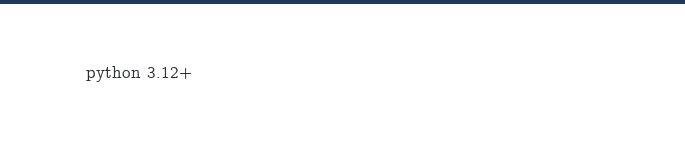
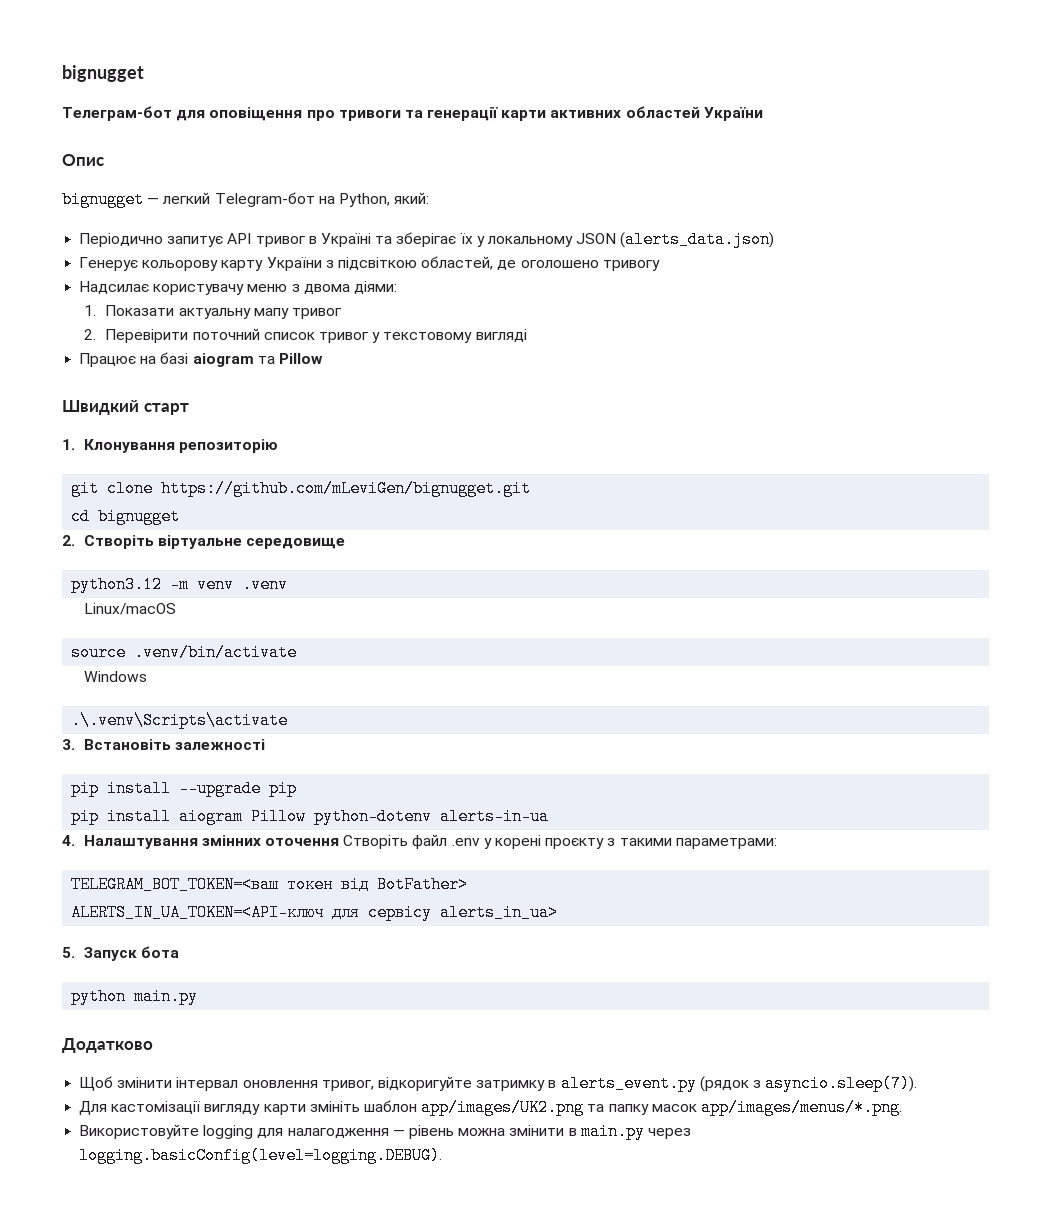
[86,66,192,82] python 3.12+ -> [62,65,144,82] [62,106,763,121] [62,154,104,166] [62,191,430,208] [79,231,775,248] [79,256,660,271] [79,281,397,295] [83,305,341,319] [83,328,527,343] [79,352,323,367] [62,400,189,415] [62,439,278,453] [71,480,532,497] [71,508,181,525] [62,535,346,549] [71,576,289,593] [83,603,176,615] [71,644,298,661] [83,671,147,682] [71,712,289,729] [62,739,265,750] [71,780,298,797] [71,808,550,825] [62,834,777,849] [71,876,469,893] [71,904,559,921] [62,946,179,961] [71,988,199,1005] [62,1038,153,1053] [79,1075,918,1092] [79,1099,902,1116] [79,1123,691,1140] [79,1147,443,1164] bignugget // Телеграм-бот для оповіщення про тривоги та генерації карти активних областей України // Опис // bignugget — легкий Telegram-бот на Python, який: // Періодично запитує API тривог в Україні та зберігає їх у локальному JSON (alerts_data.json) // Генерує кольорову карту України з підсвіткою областей, де оголошено тривогу // Надсилає користувачу меню з двома діями: // 1. Показати актуальну мапу тривог // 2. Перевірити поточний список тривог у текстовому вигляді // Працює на базі aiogram та Pillow // Швидкий старт // 1. Клонування репозиторію // git clone https://github.com/mLeviGen/bignugget.git // cd bignugget // 2. Створіть віртуальне середовище // python3.12 -m venv .venv // Linux/macOS // source .venv/bin/activate // Windows // .\.venv\Scripts\activate // 3. Встановіть залежності // pip install --upgrade pip // pip install aiogram Pillow python-dotenv alerts-in-ua // 4. Налаштування змінних оточення Створіть файл .env у корені проєкту з такими параметрами: // TELEGRAM_BOT_TOKEN=<ваш токен від BotFather> // ALERTS_IN_UA_TOKEN=<API-ключ для сервісу alerts_in_ua> // 5. Запуск бота // python main.py // Додатково // Щоб змінити інтервал оновлення тривог, відкоригуйте затримку в alerts_event.py (рядок з asyncio.sleep(7)). // Для кастомізації вигляду карти змініть шаблон app/images/UK2.png та папку масок app/images/menus/*.png. // Використовуйте logging для налагодження — рівень можна змінити в main.py через logging.basicConfig(level=logging.DEBUG).

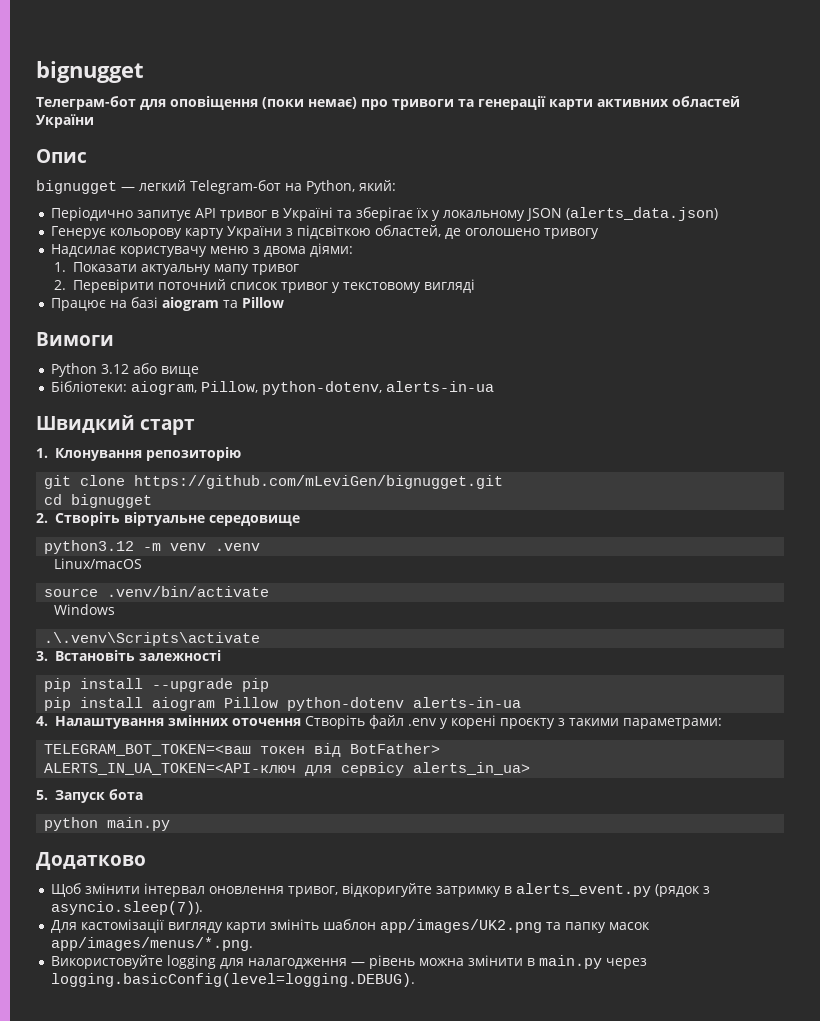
(303, 114) none -> [262,97,357,109] (поки немає)
(323, 358) none -> [36,332,114,346] [51,363,200,377] [51,381,495,395] // Вимоги // Python 3.12 або вище // Бібліотеки: aiogram, Pillow, python-dotenv, alerts-in-ua

